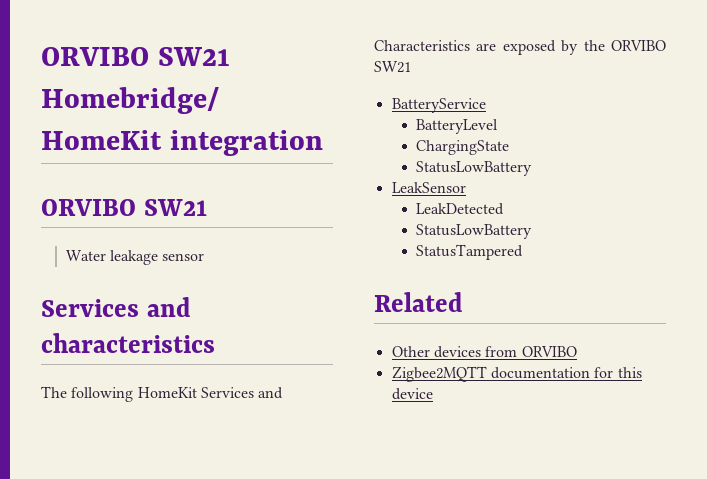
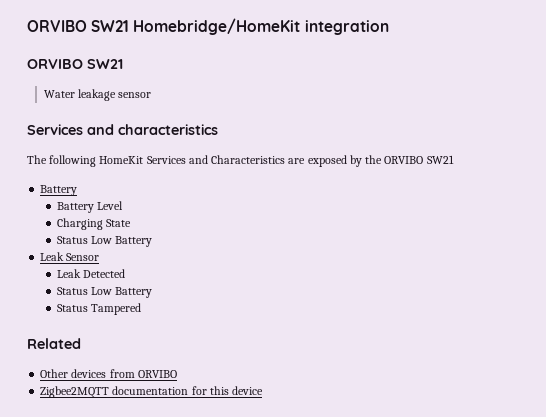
[391,98,486,113] [416,119,499,134] [416,140,510,155] [416,161,533,176] [391,182,466,193] [416,203,505,215] [416,224,533,239] [416,244,524,260] BatteryService // BatteryLevel // ChargingState // StatusLowBattery // LeakSensor // LeakDetected // StatusLowBattery // StatusTampered -> [40,185,78,196] [56,201,124,213] [56,218,132,230] [56,236,153,247] [40,252,100,261] [56,269,126,278] [56,287,153,298] [56,303,142,315] Battery // Battery Level // Charging State // Status Low Battery // Leak Sensor // Leak Detected // Status Low Battery // Status Tampered

